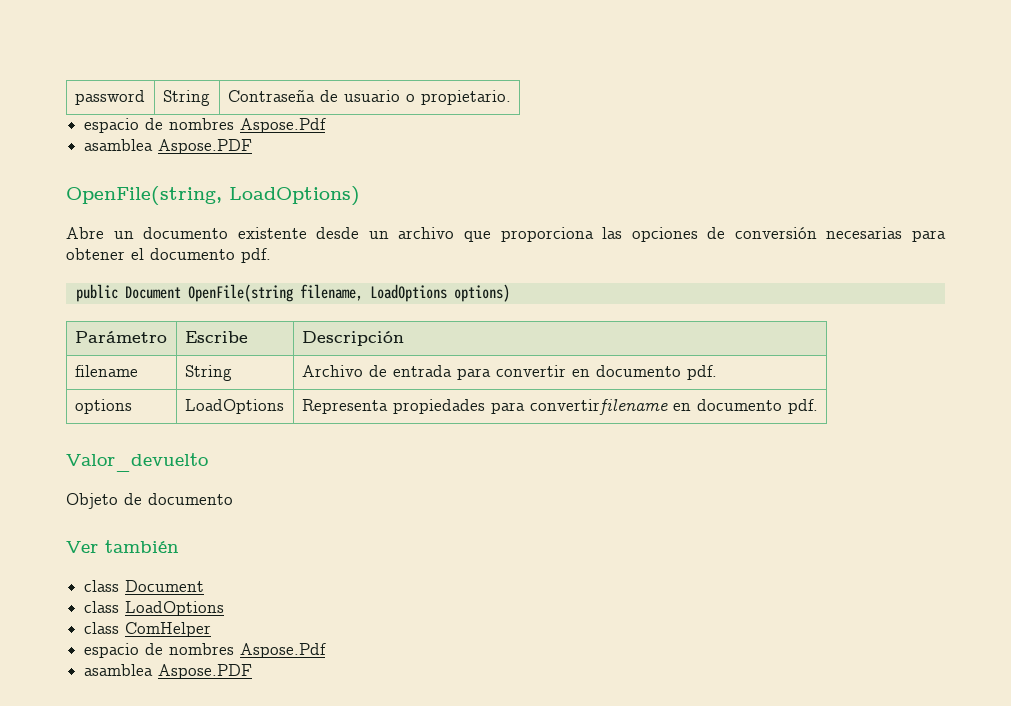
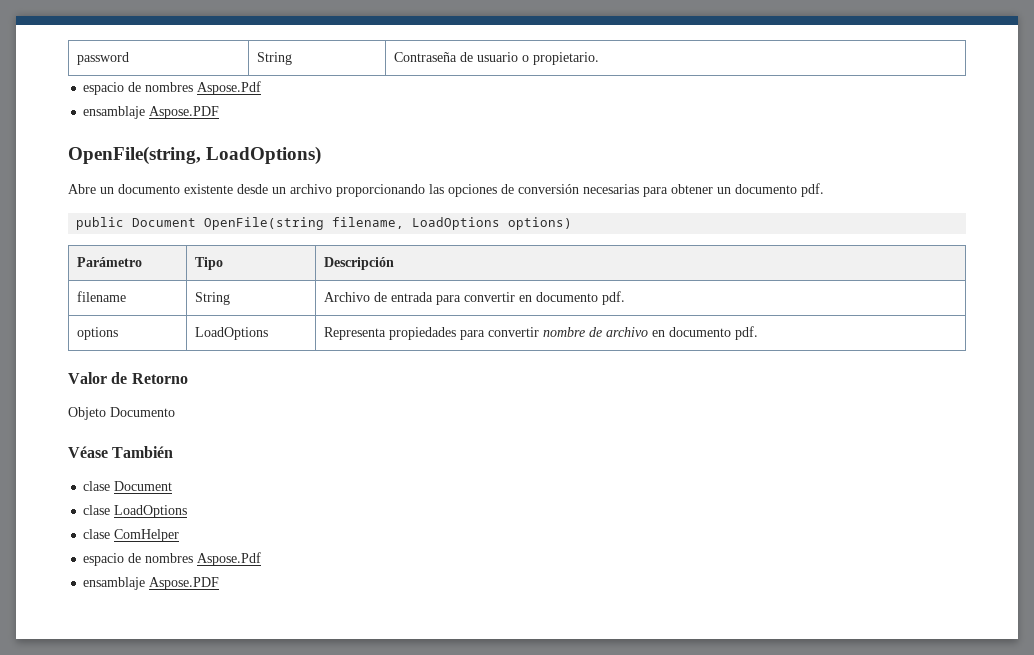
[84,139,154,151] asamblea -> [83,106,146,119] ensamblaje
[464,227,594,242] que proporciona -> [336,184,425,197] proporcionando
[131,248,144,260] el -> [717,187,731,194] un
[184,331,248,343] Escribe -> [194,257,223,270] Tipo
[529,399,818,415] [66,453,208,472] [66,493,233,509] [66,540,179,553] [84,580,120,592] convertirfilename en documento pdf. // Valor_devuelto // Objeto de documento // Ver también // class -> [487,326,758,340] [68,372,188,384] [68,407,175,420] [68,446,174,458] [83,481,111,491] convertir nombre de archivo en documento pdf. // Valor de Retorno // Objeto Documento // Véase También // clase
[84,601,120,613] class -> [83,505,111,515] clase
[84,622,120,634] class -> [83,529,111,539] clase
[84,664,154,676] asamblea -> [83,577,146,590] ensamblaje

